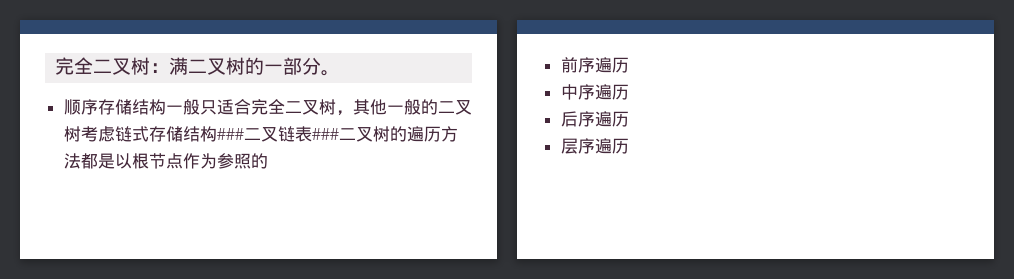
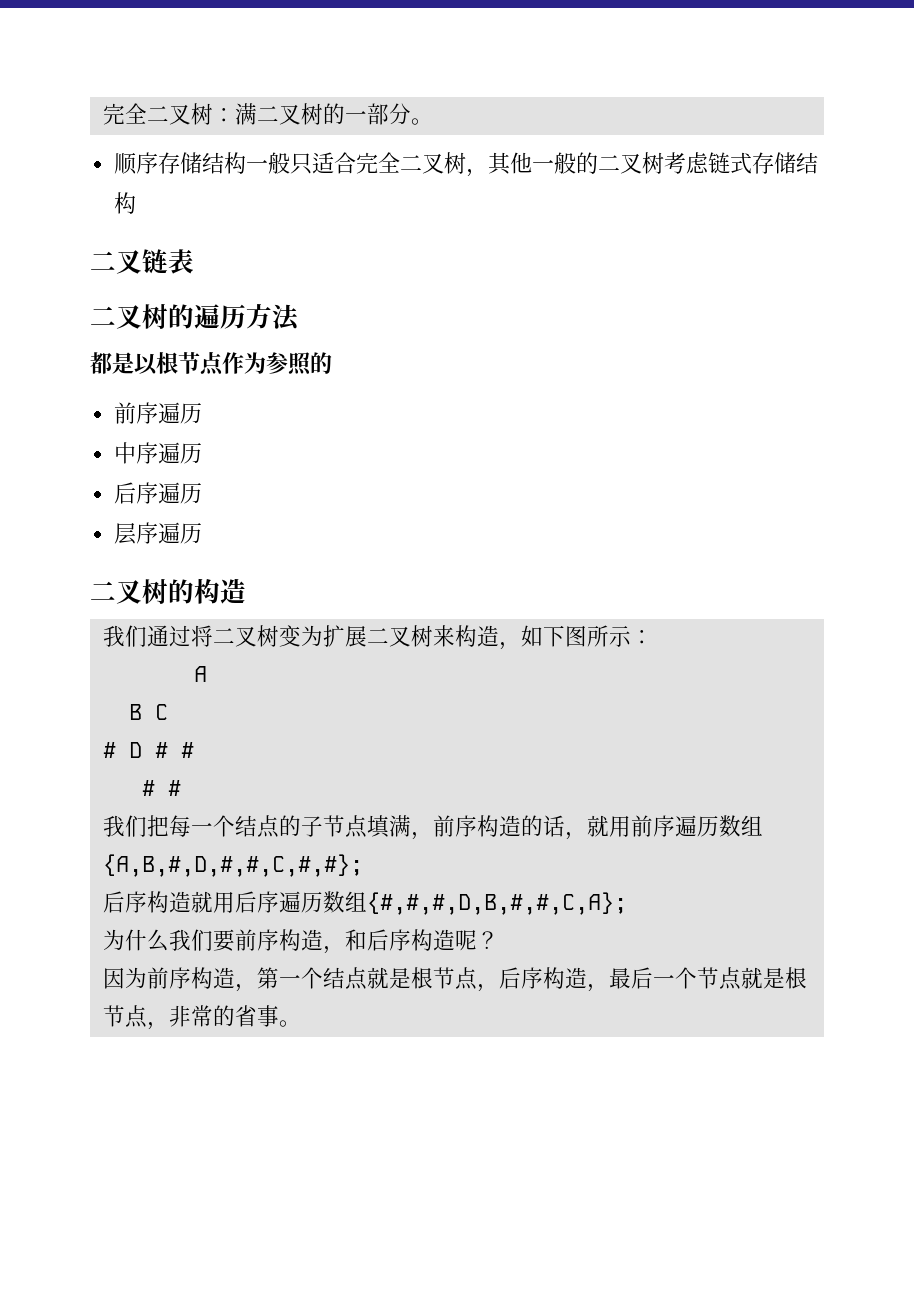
[216,128,244,140] ### -> (137, 203) //
[311,128,339,140] ### -> (194, 261) //
(81, 161) none -> (300, 317) //
(629, 146) none -> [90,578,246,604] [103,625,654,650] [194,666,208,682] [129,704,169,720] [103,742,195,758] [142,780,182,796] [103,815,764,840] [103,854,364,877] [103,891,628,915] [103,929,500,954] [103,967,808,992] [103,1005,302,1030] // 二叉树的构造 // 我们通过将二叉树变为扩展二叉树来构造，如下图所示： // A // B C // # D # # // # # // 我们把每一个结点的子节点填满，前序构造的话，就用前序遍历数组{A,B,#,D,#,#,C,#,#}; // 后序构造就用后序遍历数组{#,#,#,D,B,#,#,C,A}; // 为什么我们要前序构造，和后序构造呢？ // 因为前序构造，第一个结点就是根节点，后序构造，最后一个节点就是根节点，非常的省事。

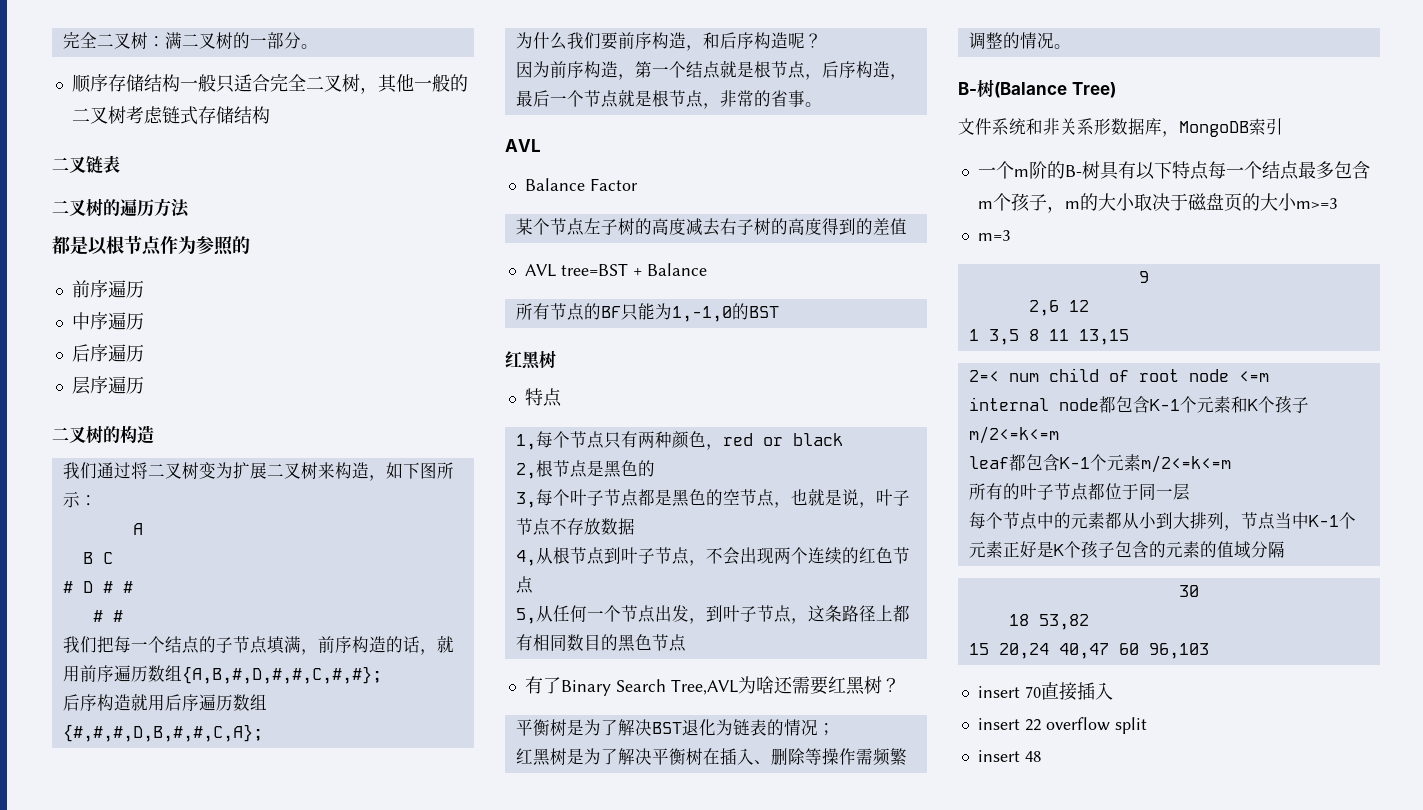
(302, 1023) none -> [505,139,541,152] [524,178,638,191] [515,218,907,236] [524,263,707,277] [515,303,779,322] [505,350,556,370] [524,388,562,407] [515,431,843,450] [515,460,655,479] [515,489,910,508] [515,518,635,536] [515,547,910,566] [515,576,533,594] [515,605,910,624] [515,634,686,652] [524,676,900,696] [515,719,835,736] [515,748,907,766] [968,32,1071,50] [958,79,1116,98] [958,118,1283,137] [977,161,1370,180] [977,193,1337,213] [977,230,1010,241] [1138,271,1149,283] [1028,300,1089,316] [968,329,1129,345] [968,368,1269,382] [968,396,1309,414] [968,426,1059,444] [968,454,1231,473] [968,483,1190,501] [968,512,1356,531] [968,541,1285,559] [1178,585,1199,597] [1008,614,1089,630] [968,643,1209,659] [977,682,1113,701] [977,717,1147,734] [977,750,1041,762] // AVL // Balance Factor // 某个节点左子树的高度减去右子树的高度得到的差值 // AVL tree=BST + Balance // 所有节点的BF只能为1,-1,0的BST // 红黑树 // 特点 // 1,每个节点只有两种颜色，red or black // 2,根节点是黑色的 // 3,每个叶子节点都是黑色的空节点，也就是说，叶子节点不存放数据 // 4,从根节点到叶子节点，不会出现两个连续的红色节点 // 5,从任何一个节点出发，到叶子节点，这条路径上都有相同数目的黑色节点 // 有了Binary Search Tree,AVL为啥还需要红黑树？ // 平衡树是为了解决BST退化为链表的情况； // 红黑树是为了解决平衡树在插入、删除等操作需频繁调整的情况。 // B-树(Balance Tree) // 文件系统和非关系形数据库，MongoDB索引 // 一个m阶的B-树具有以下特点每一个结点最多包含m个孩子，m的大小取决于磁盘页的大小m>=3 // m=3 // 9 // 2,6 12 // 1 3,5 8 11 13,15 // 2=< num child of root node <=m // internal node都包含K-1个元素和K个孩子m/2<=k<=m // leaf都包含K-1个元素m/2<=k<=m // 所有的叶子节点都位于同一层 // 每个节点中的元素都从小到大排列，节点当中K-1个元素正好是K个孩子包含的元素的值域分隔 // 30 // 18 53,82 // 15 20,24 40,47 60 96,103 // insert 70直接插入 // insert 22 overflow split // insert 48

